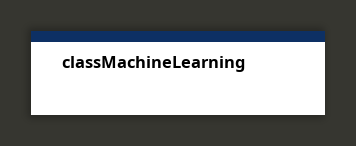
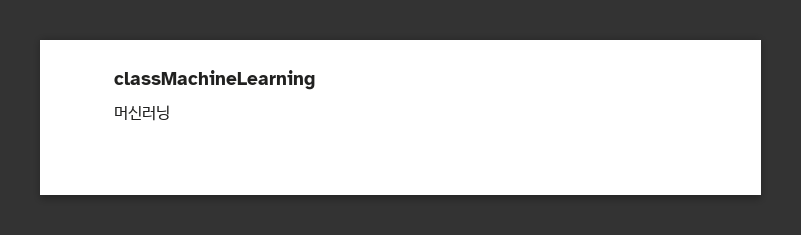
(245, 64) none -> [114,105,170,121] // 머신러닝

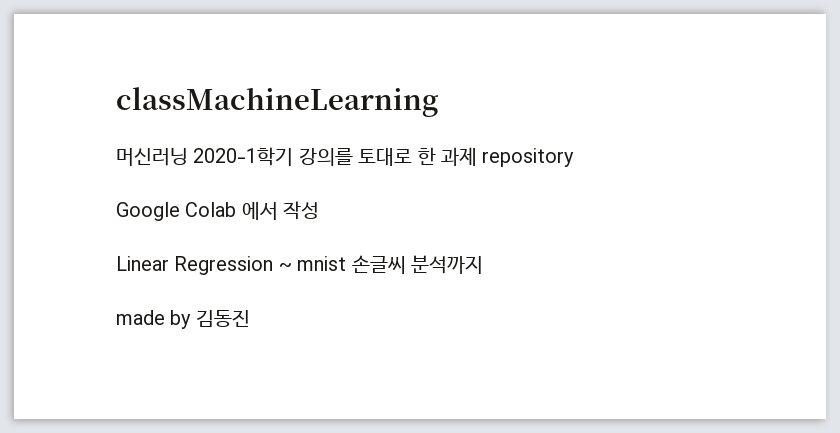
(170, 113) none -> [193,147,575,167] [116,201,320,221] [116,255,483,275] [116,310,250,329] 2020-1학기 강의를 토대로 한 과제 repository // Google Colab 에서 작성 // Linear Regression ~ mnist 손글씨 분석까지 // made by 김동진

